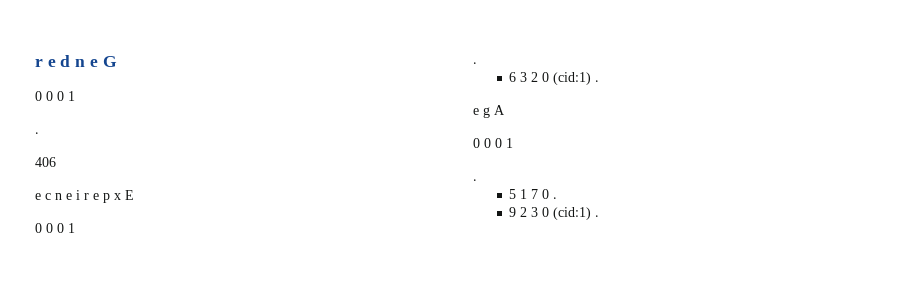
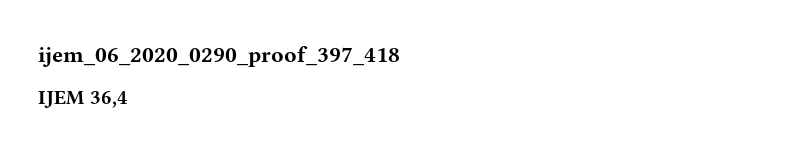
[35,55,117,67] [35,91,75,101] [35,132,39,134] [35,157,56,167] [35,190,134,203] [35,223,75,233] [473,62,477,64] [509,72,600,85] [473,105,505,118] [473,138,513,148] [473,179,477,181] [509,189,558,199] [509,207,600,220] r e d n e G // 0 0 0 1 // . // 406 // e c n e i r e p x E // 0 0 0 1 // . // 6 3 2 0 (cid:1) . // e g A // 0 0 0 1 // . // 5 1 7 0 . // 9 2 3 0 (cid:1) . -> [38,46,400,67] [38,90,128,108] ijem_06_2020_0290_proof_397_418 // IJEM 36,4

